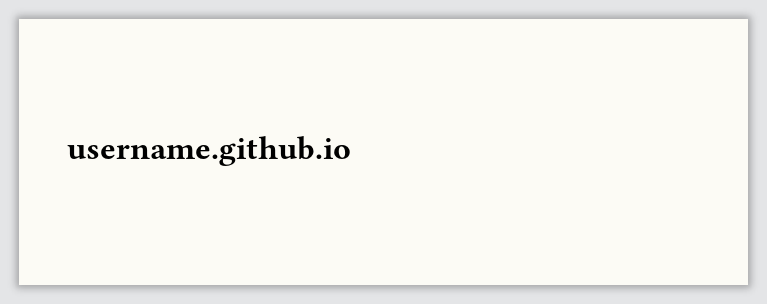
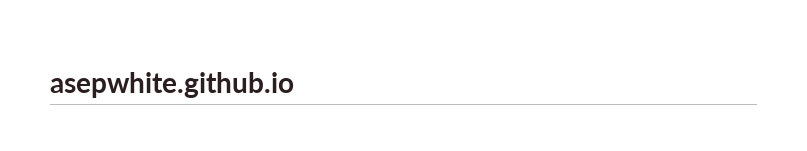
[67,136,351,166] username.github.io -> [50,72,294,98] asepwhite.github.io

